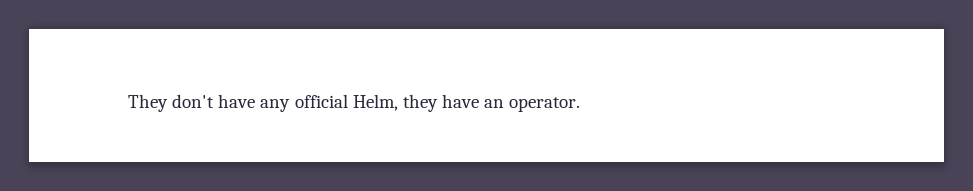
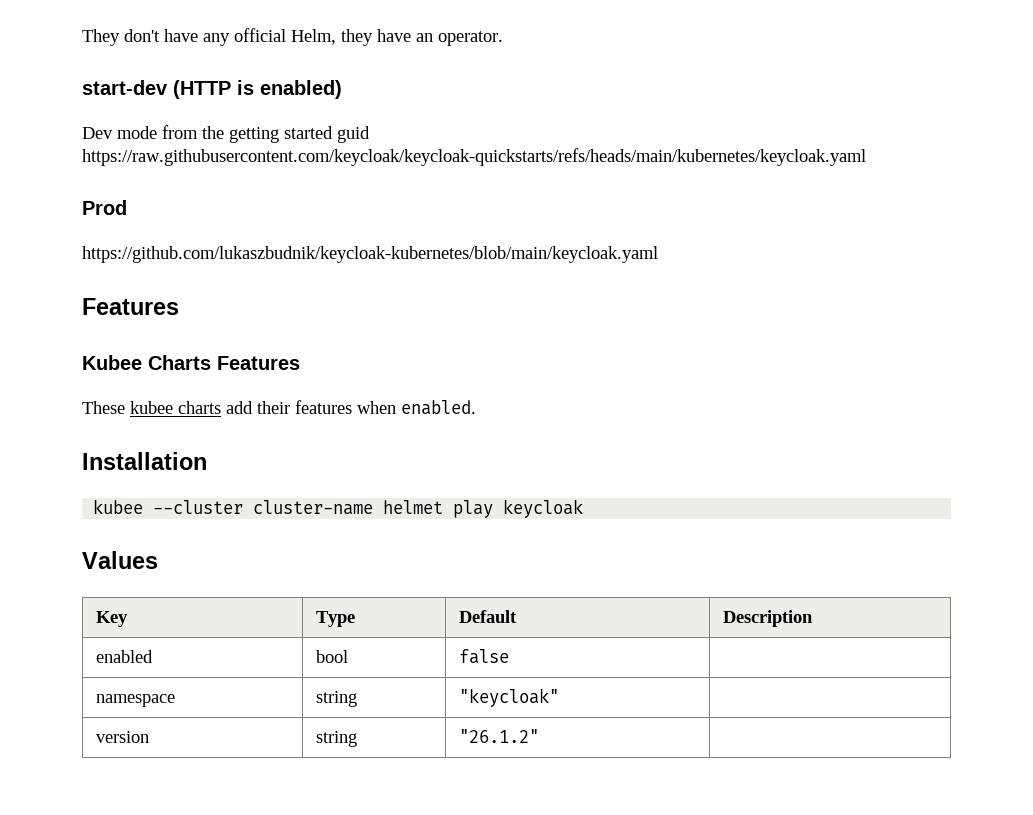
(581, 104) none -> [82,80,342,99] [82,125,370,143] [82,148,866,166] [82,200,127,215] [82,246,658,263] [82,298,179,315] [82,355,300,370] [82,400,476,415] [82,452,207,470] [93,499,584,518] [82,551,158,569] [96,611,129,627] [316,611,356,627] [459,610,518,623] [723,610,814,627] [96,650,154,663] [316,650,349,663] [459,649,510,664] [96,694,176,707] [316,691,358,707] [459,688,560,707] [96,731,150,743] [316,731,358,747] [459,729,540,743] // start-dev (HTTP is enabled) // Dev mode from the getting started guid https://raw.githubusercontent.com/keycloak/keycloak-quickstarts/refs/heads/main/kubernetes/keycloak.yaml // Prod // https://github.com/lukaszbudnik/keycloak-kubernetes/blob/main/keycloak.yaml // Features // Kubee Charts Features // These kubee charts add their features when enabled. // Installation // kubee --cluster cluster-name helmet play keycloak // Values // Key | Type | Default | Description // enabled | bool | false | // namespace | string | "keycloak" | // version | string | "26.1.2" |

